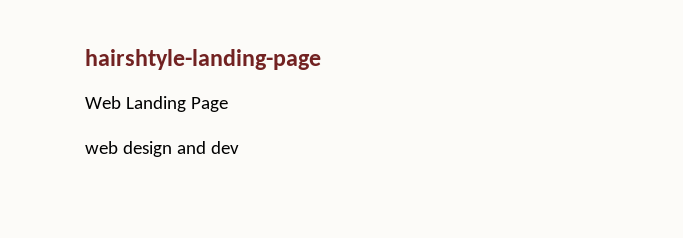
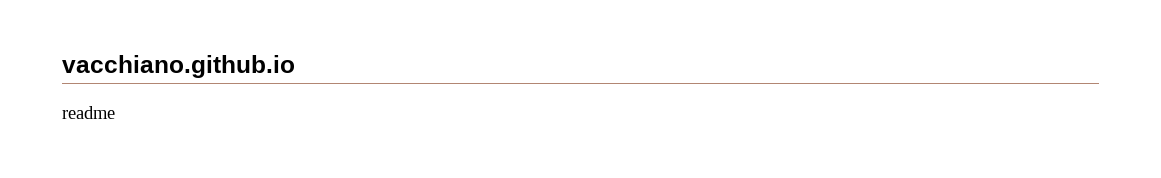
[85,49,321,70] [85,96,228,112] [85,141,239,157] hairshtyle-landing-page // Web Landing Page // web design and dev -> [62,55,295,78] [62,106,115,119] vacchiano.github.io // readme

